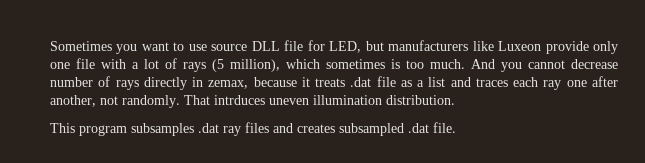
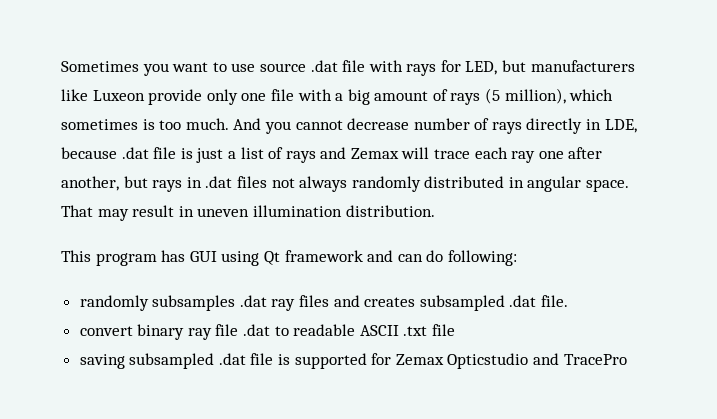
[251,40,304,51] DLL file -> [310,60,437,76] .dat file with rays
[144,59,159,69] lot -> [347,89,429,105] big amount
[208,76,508,89] zemax, because it treats .dat file as a list and traces -> [604,119,637,133] [61,147,471,163] LDE, because .dat file is just a list of rays and Zemax will trace
[100,95,265,108] not randomly. That intrduces -> [123,176,630,192] [61,205,194,221] but rays in .dat files not always randomly distributed in angular space. That may result in
(127, 130) none -> [161,250,517,266] [79,295,149,311] has GUI using Qt framework and can do following: // randomly
(456, 127) none -> [79,324,456,340] [79,353,627,369] // convert binary ray file .dat to readable ASCII .txt file // saving subsampled .dat file is supported for Zemax Opticstudio and TracePro

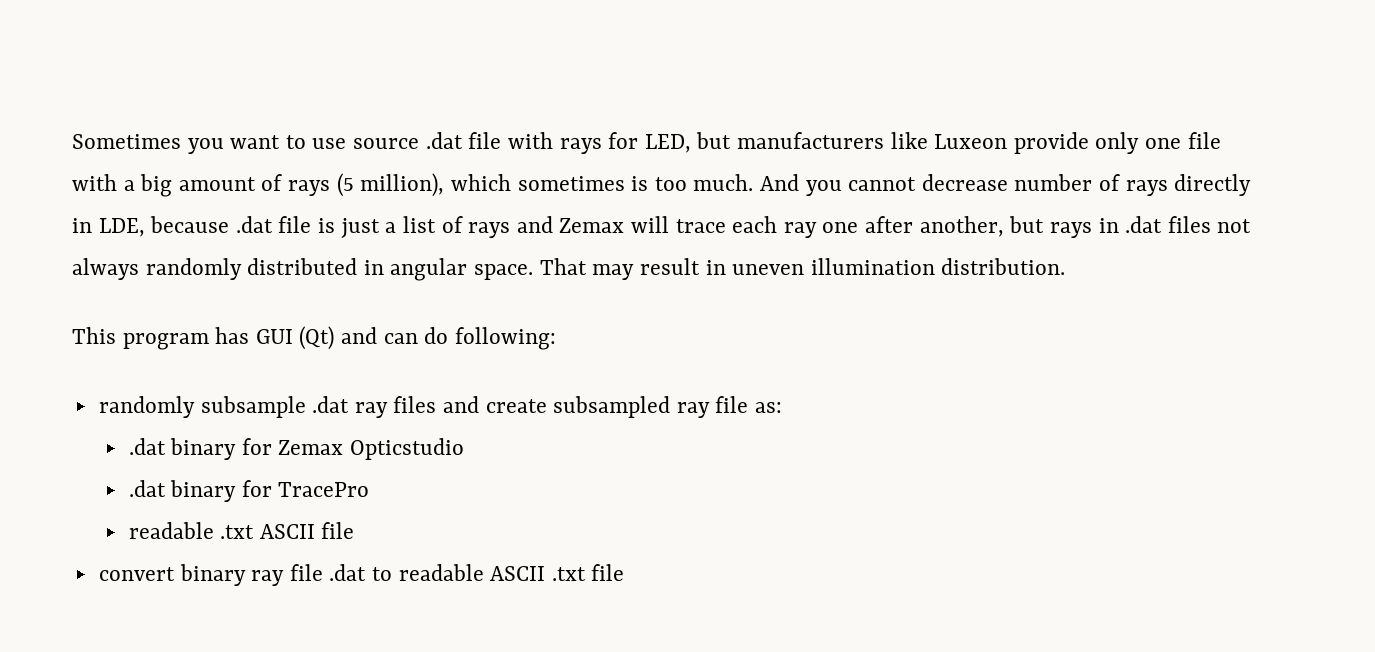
[221,250,363,266] using Qt framework -> [299,326,335,350] (Qt)
[152,295,236,311] subsamples -> [200,396,306,418] subsample
[364,295,569,311] creates subsampled .dat file. -> [485,396,783,418] [128,438,465,460] [128,480,370,502] [128,522,355,539] create subsampled ray file as: // .dat binary for Zemax Opticstudio // .dat binary for TracePro // readable .txt ASCII file
[79,353,627,369] // saving subsampled .dat file is supported for Zemax Opticstudio and TracePro -> (625, 572) none

